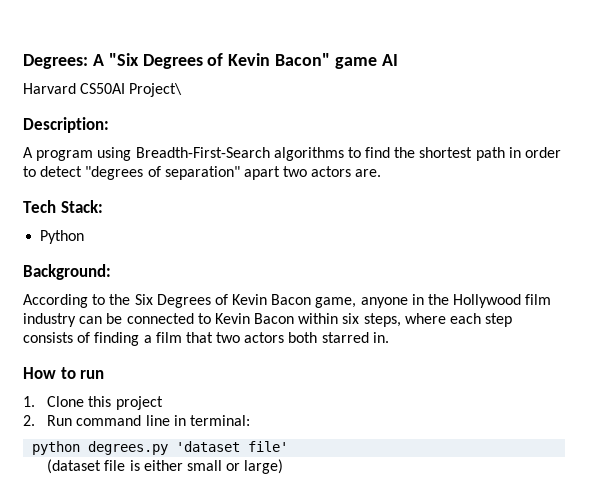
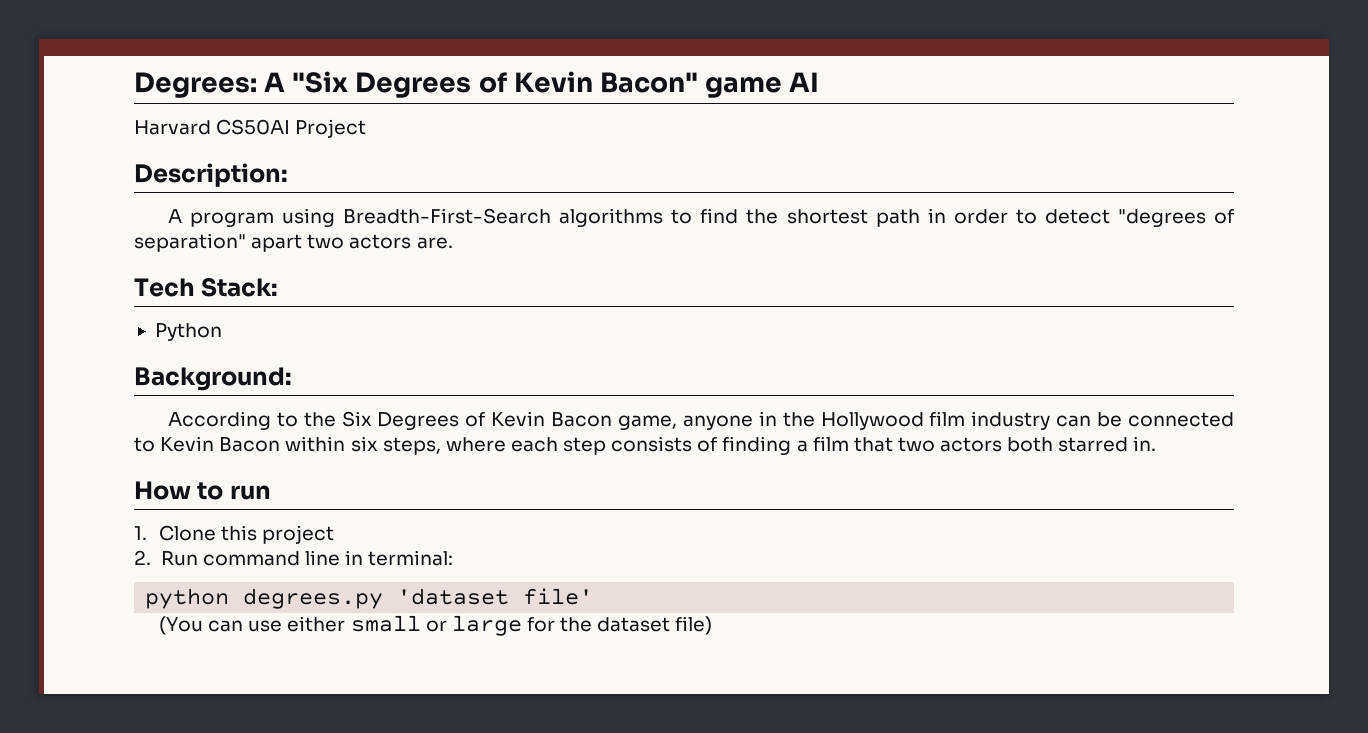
[129,83,183,97] Project\ -> [295,119,367,138] Project
[47,459,284,474] (dataset file is either small or large) -> [159,615,713,636] (You can use either small or large for the dataset file)

